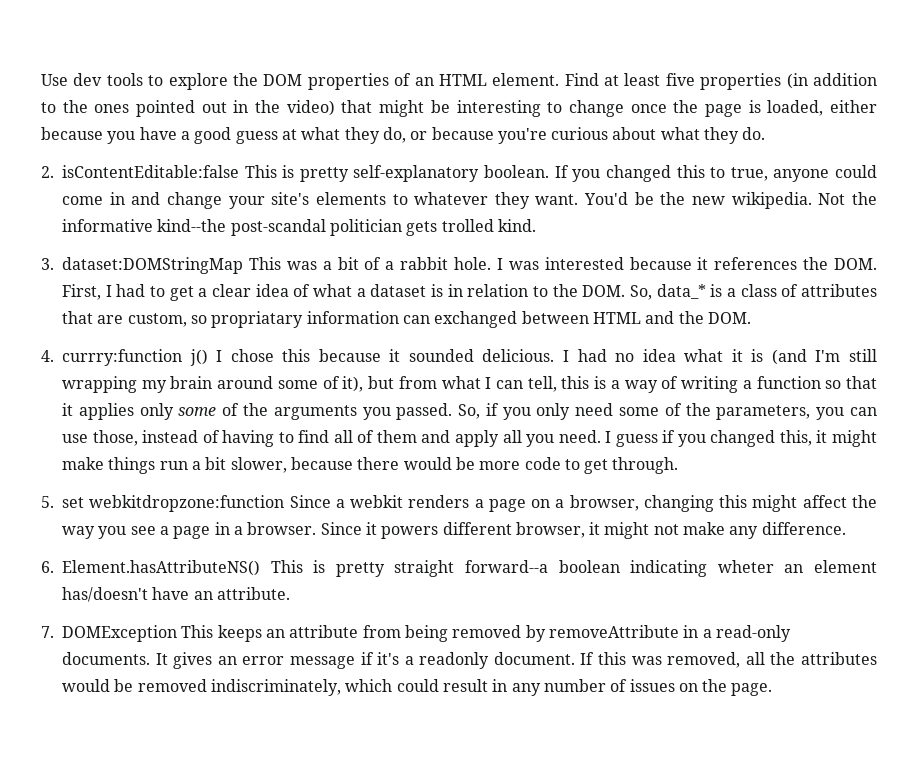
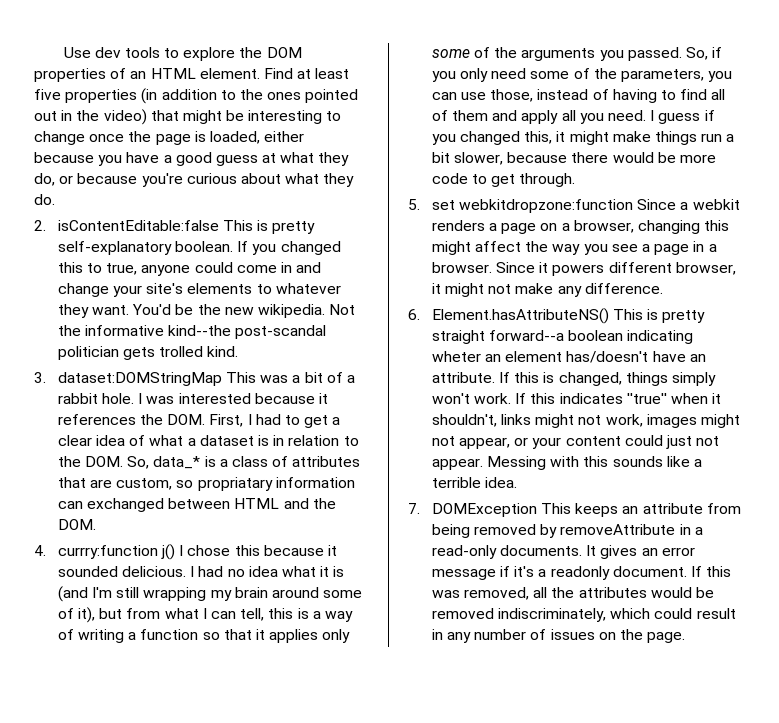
(290, 593) none -> [499,372,717,386] [431,393,722,404] [431,414,741,428] [431,435,720,449] [431,456,703,470] [431,477,518,488] If this is changed, things simply won't work. If this indicates ''true'' when it shouldn't, links might not work, images might not appear, or your content could just not appear. Messing with this sounds like a terrible idea.

